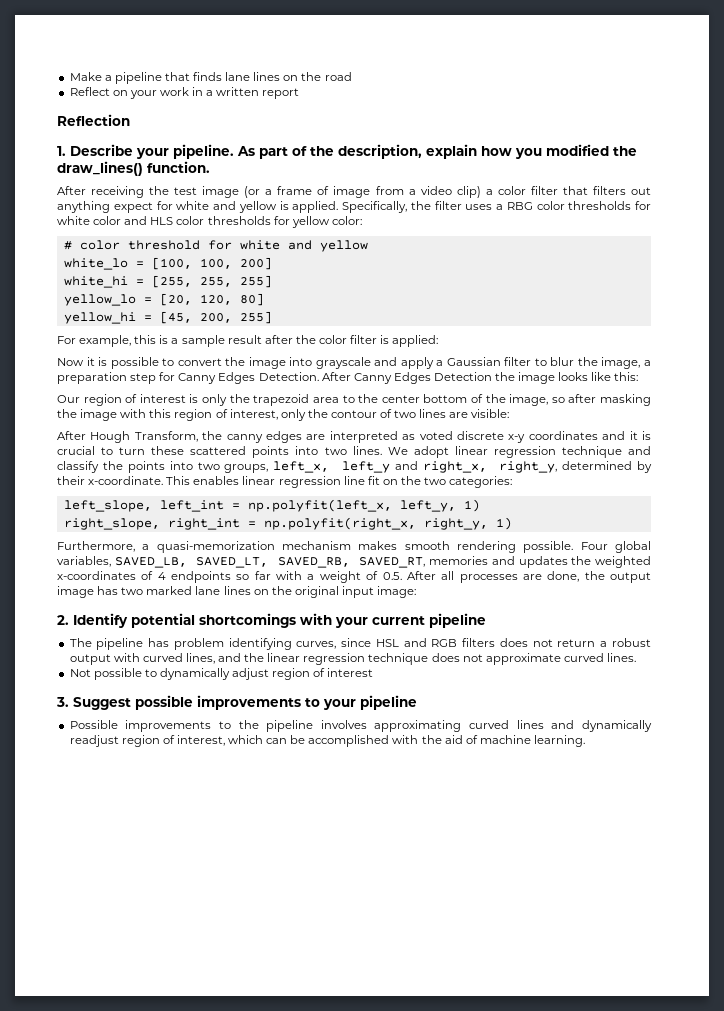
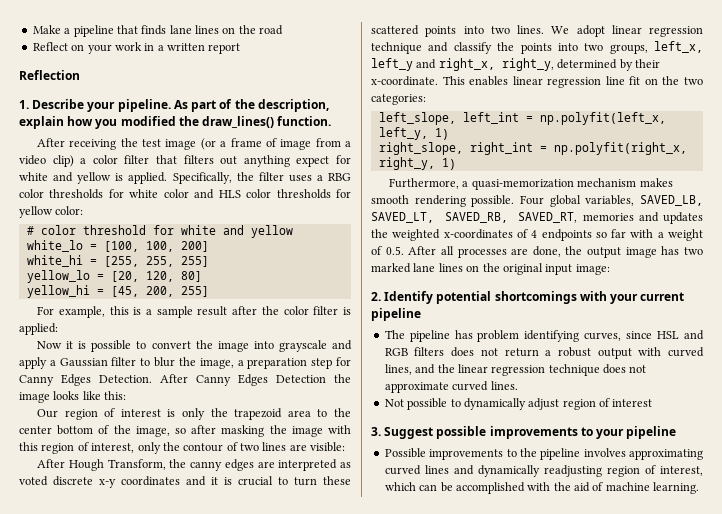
[69,735,119,747] readjust -> [543,465,602,477] readjusting

